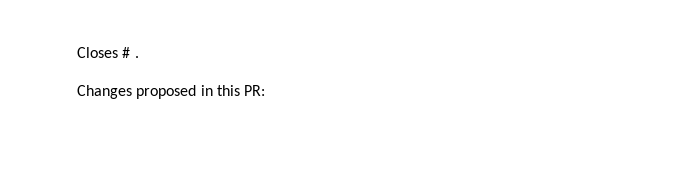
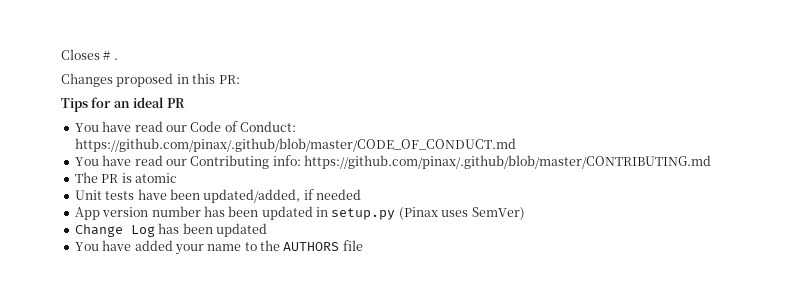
(266, 90) none -> [61,97,185,112] [74,121,296,132] [74,138,516,152] [74,155,711,169] [74,172,177,183] [74,189,361,203] [74,206,525,220] [74,223,267,237] [74,240,363,255] // Tips for an ideal PR // You have read our Code of Conduct: https://github.com/pinax/.github/blob/master/CODE_OF_CONDUCT.md // You have read our Contributing info: https://github.com/pinax/.github/blob/master/CONTRIBUTING.md // The PR is atomic // Unit tests have been updated/added, if needed // App version number has been updated in setup.py (Pinax uses SemVer) // Change Log has been updated // You have added your name to the AUTHORS file

